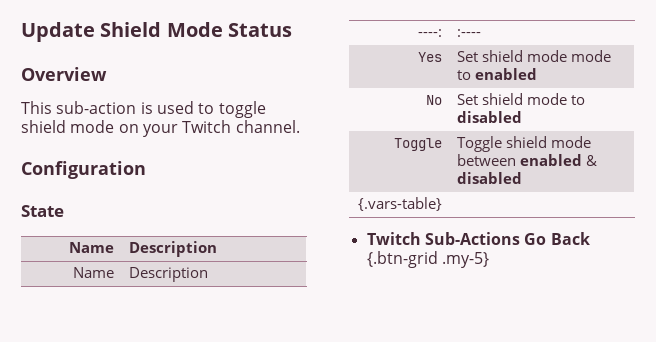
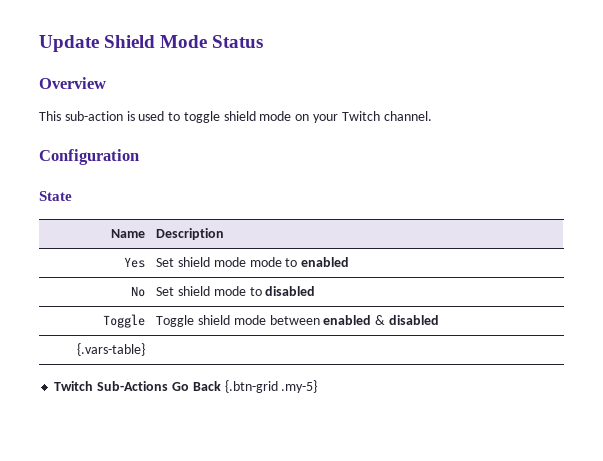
[73,267,115,278] [128,267,208,282] [418,29,443,37] [456,29,481,37] // Name | Description // ----: | :---- -> (225, 234) none

